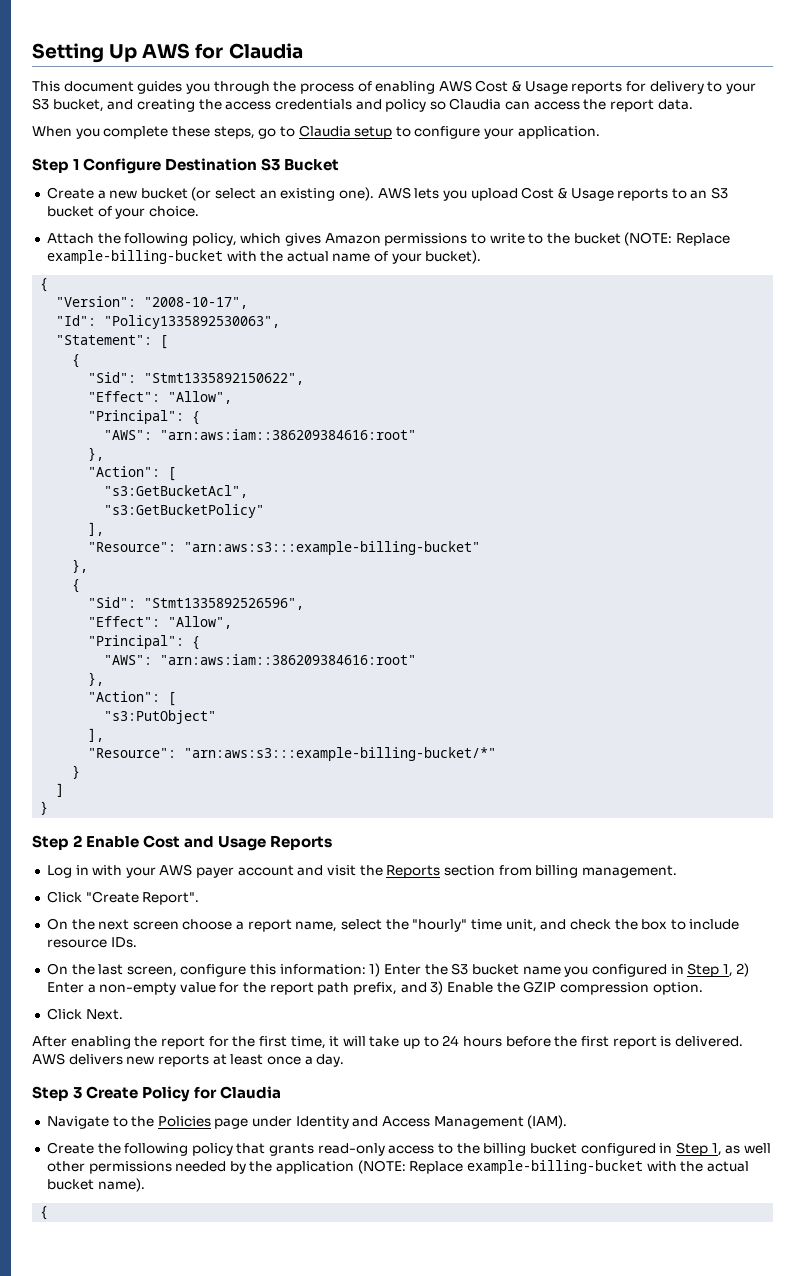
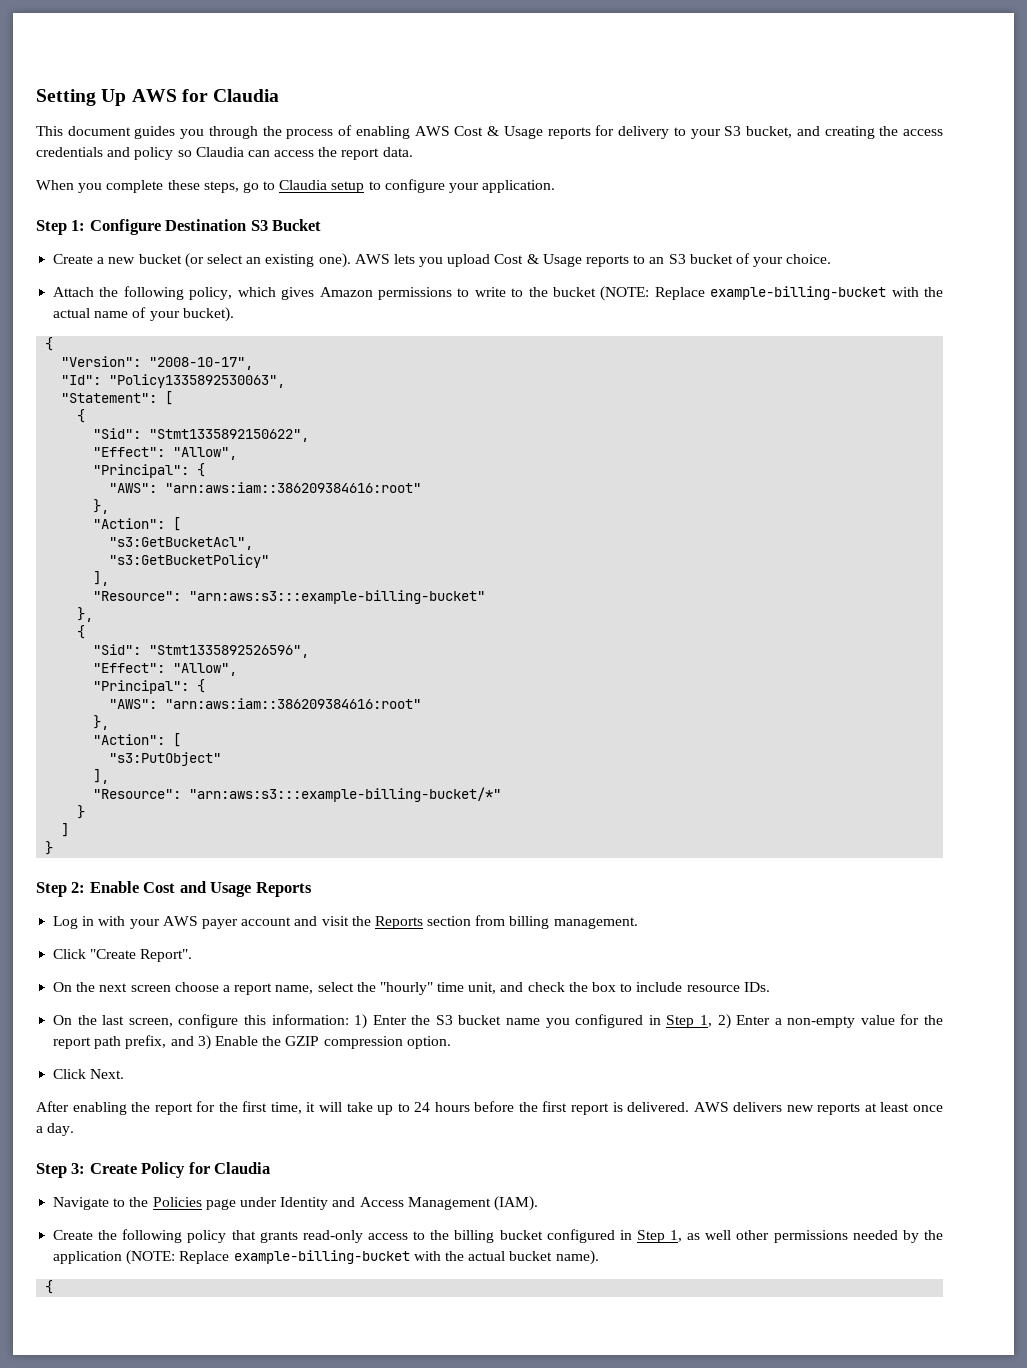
[73,159,80,170] 1 -> [71,220,86,231] 1:
[73,835,83,847] 2 -> [71,882,86,893] 2:
[73,1087,83,1099] 3 -> [71,1163,86,1174] 3:

